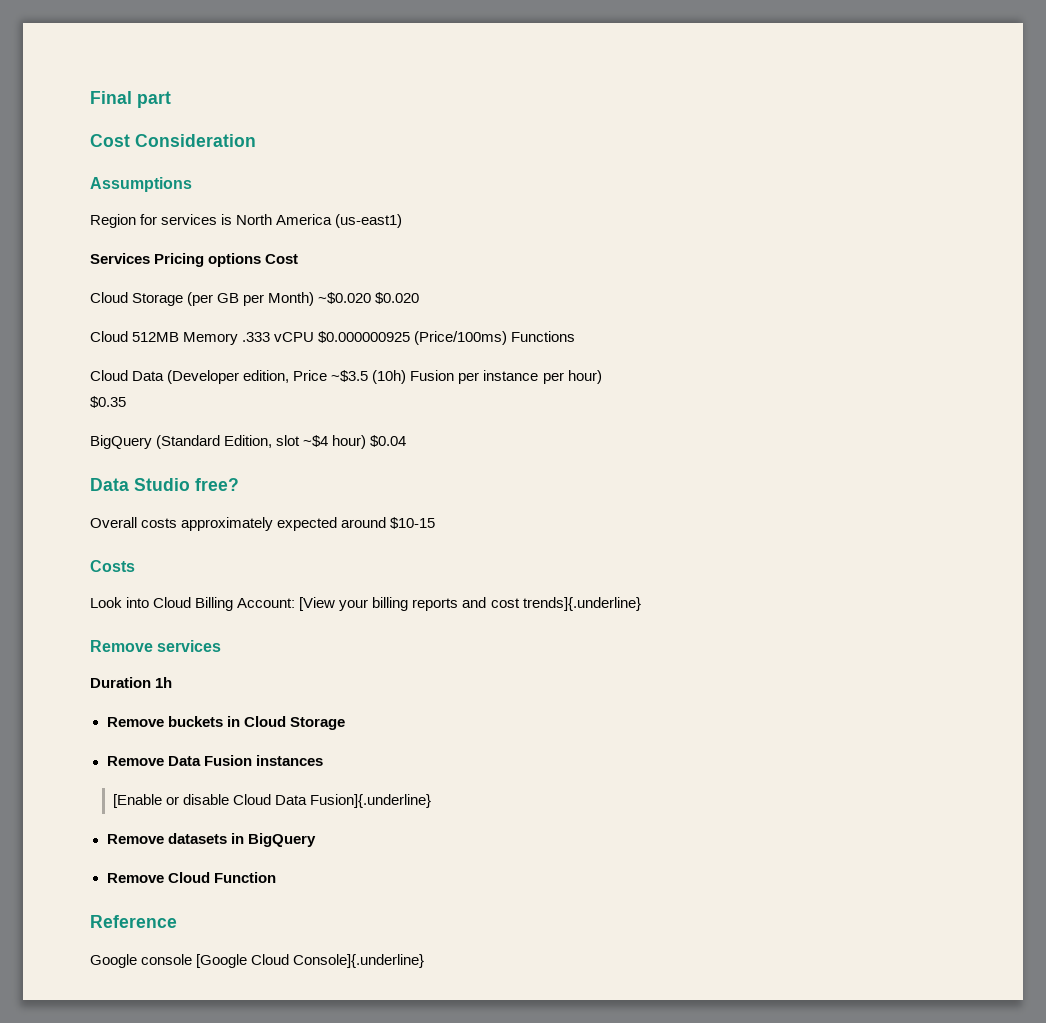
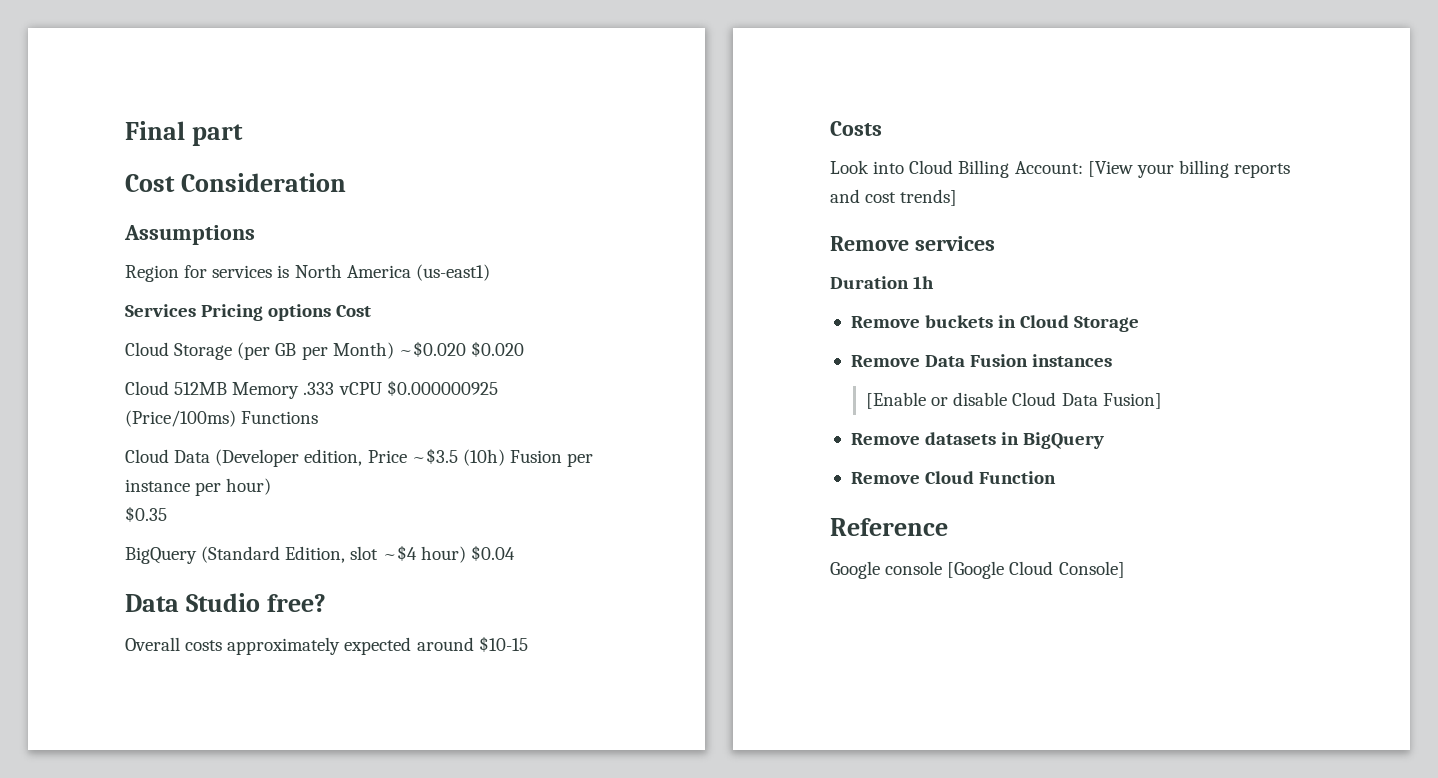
[522,597,641,611] trends]{.underline} -> [900,189,958,206] trends]
[310,794,432,808] Fusion]{.underline} -> [1102,393,1162,409] Fusion]
[293,954,425,968] Console]{.underline} -> [1058,561,1125,578] Console]

